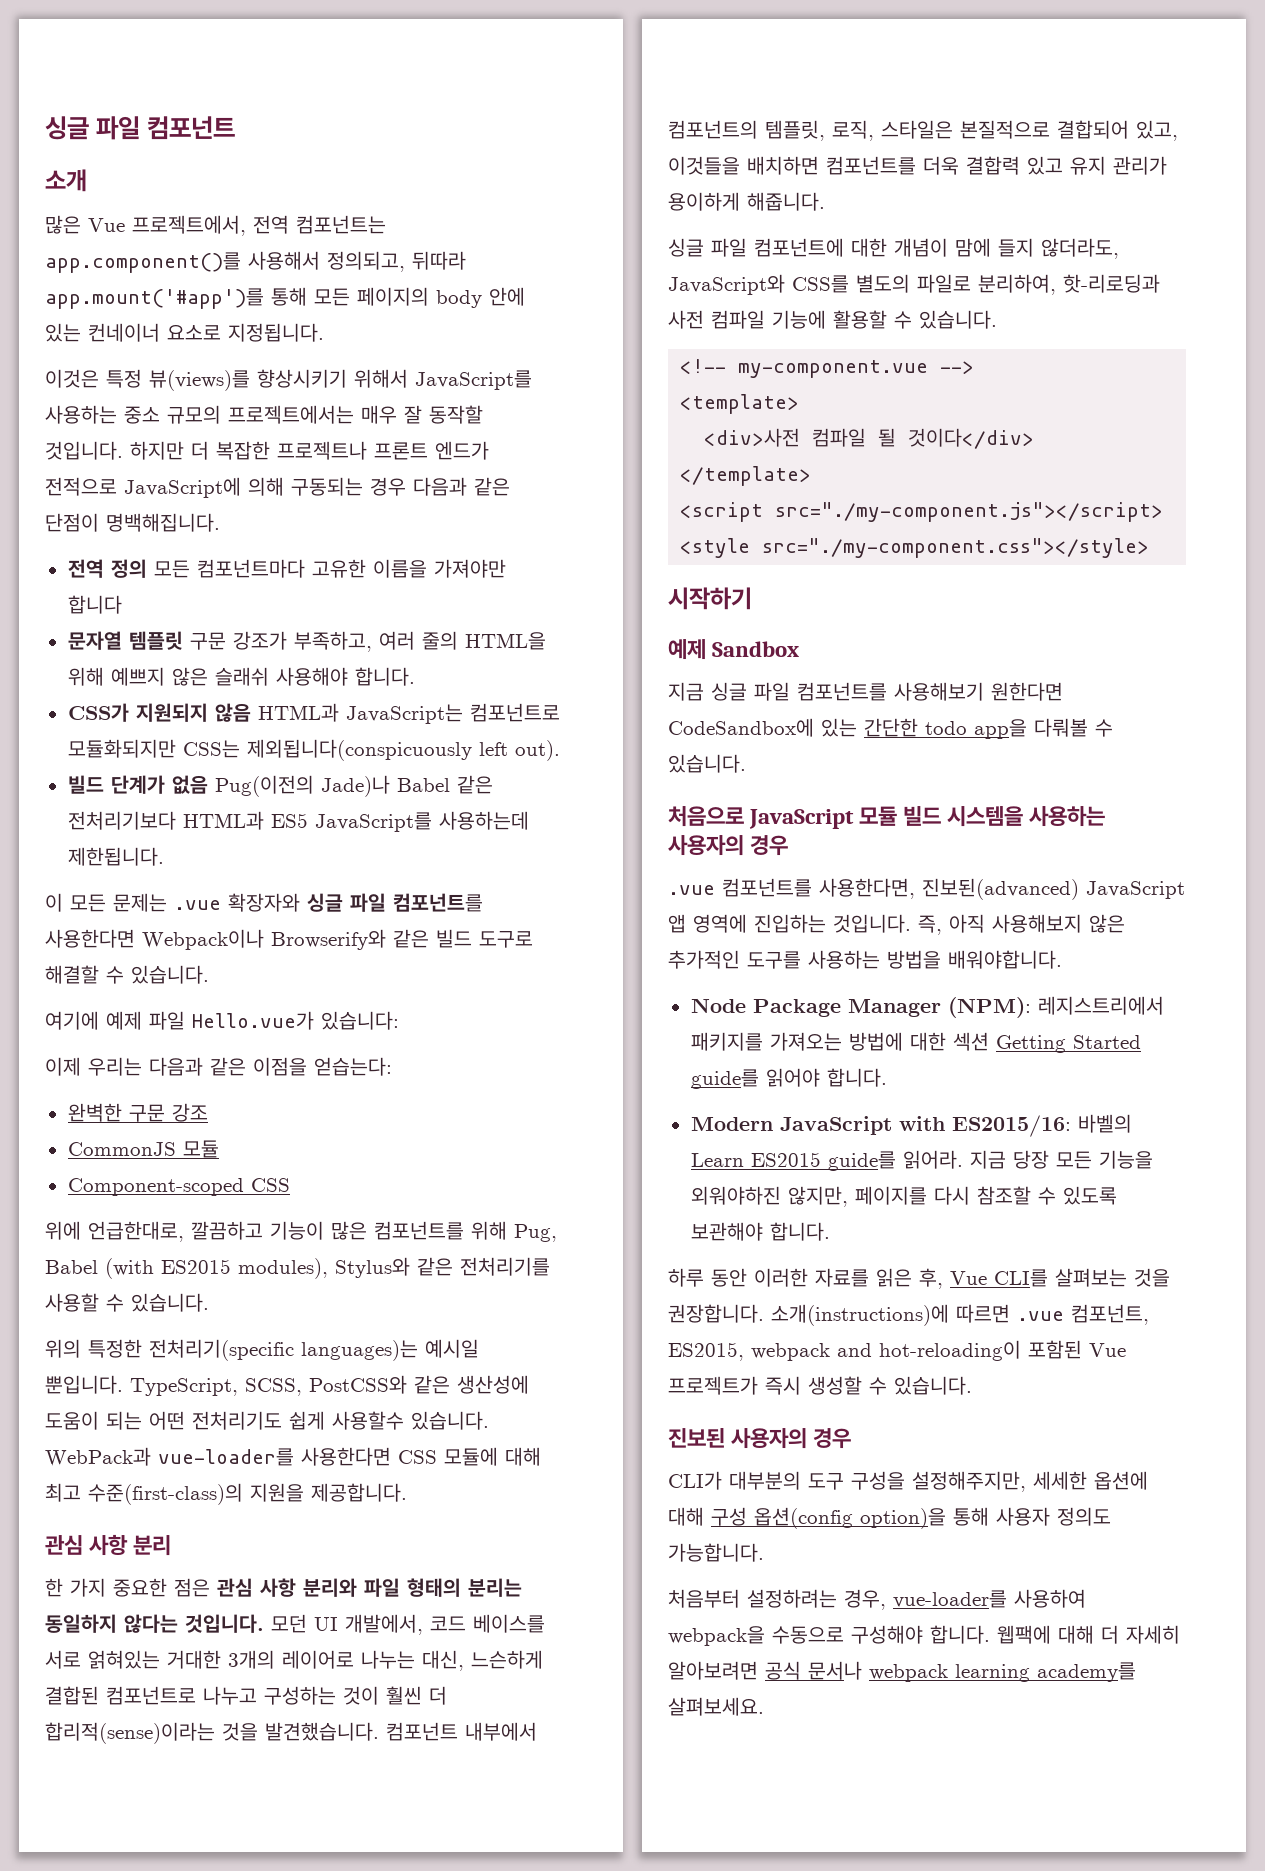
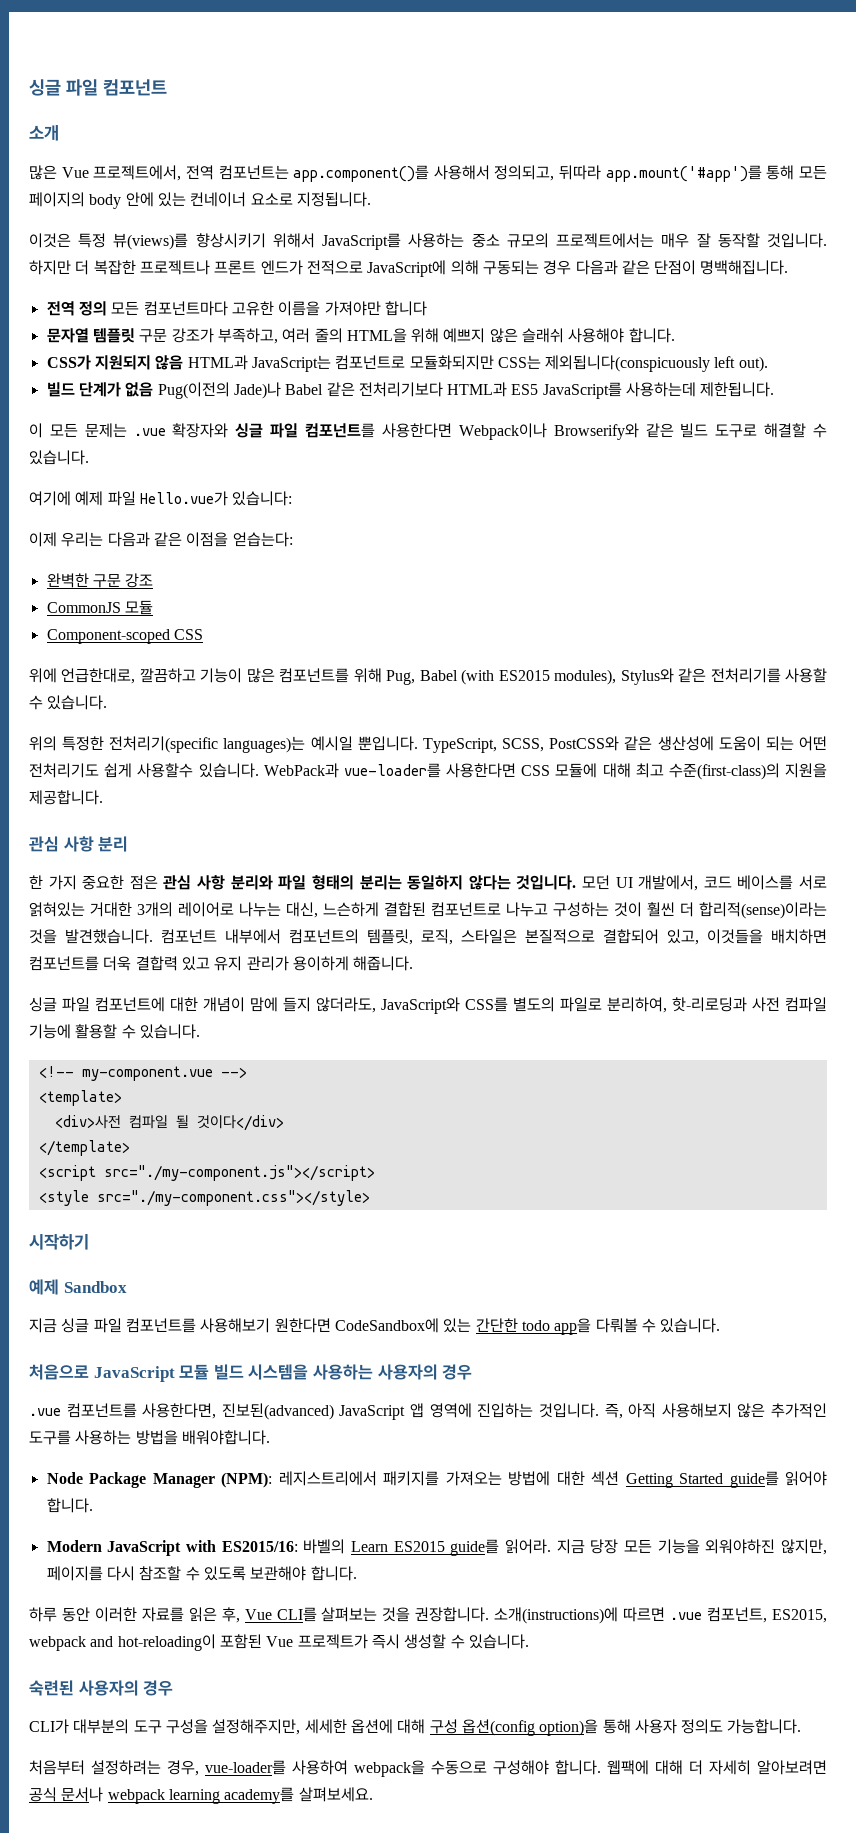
[668,1428,725,1448] 진보된 -> [29,1680,74,1696] 숙련된

